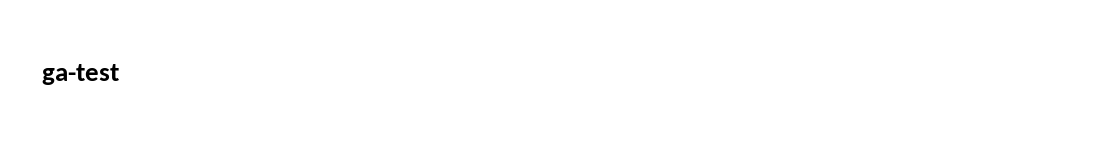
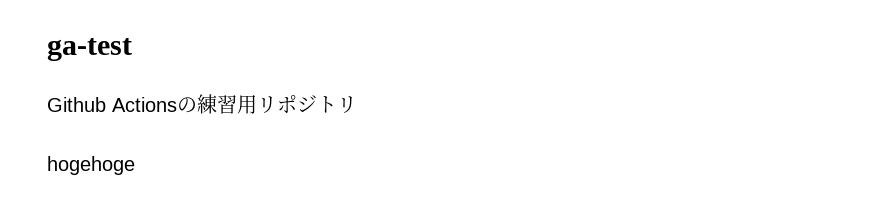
(119, 74) none -> [47,94,357,114] [47,156,135,175] // Github Actionsの練習用リポジトリ // hogehoge

